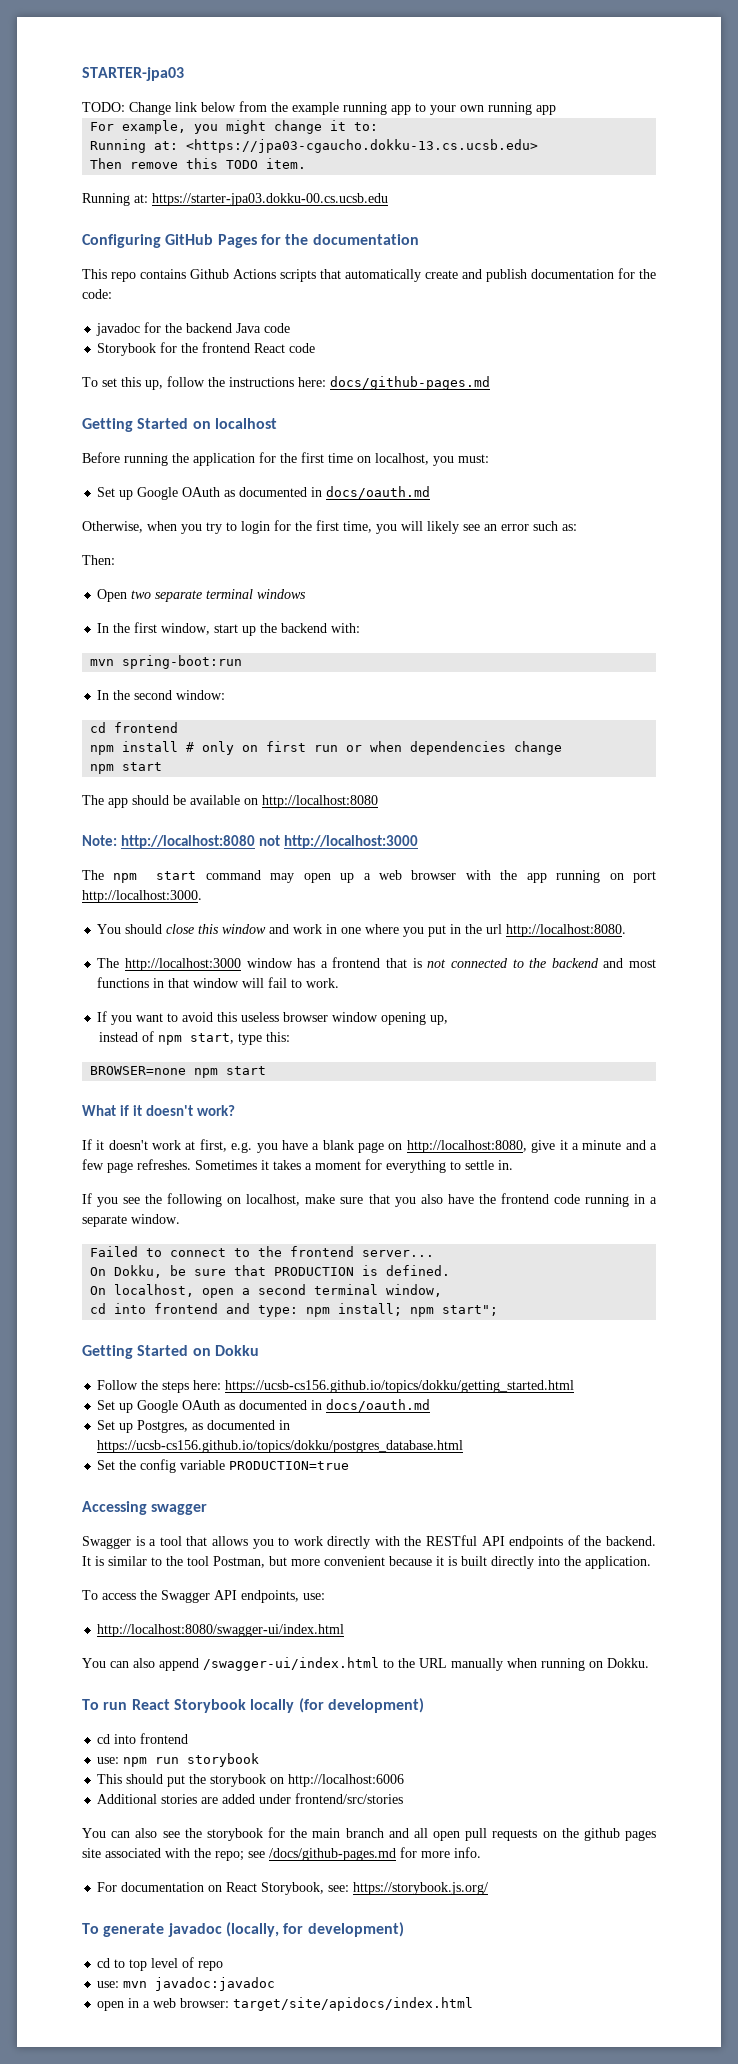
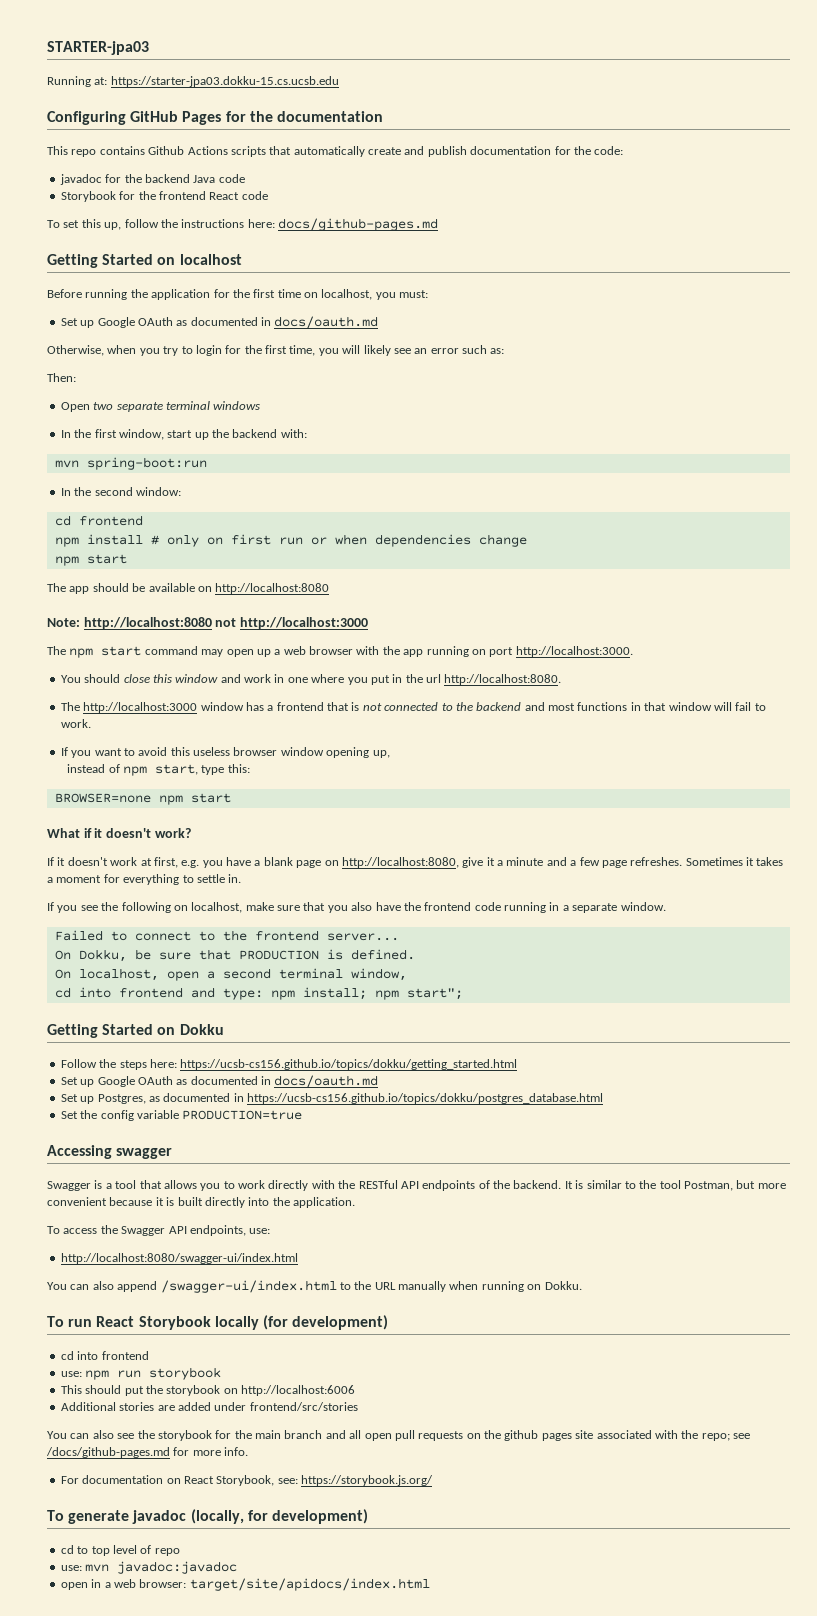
[82,101,556,115] [90,120,379,134] [90,139,539,153] [90,158,307,169] [82,193,388,206] TODO: Change link below from the example running app to your own running app // For example, you might change it to: // Running at: <https://jpa03-cgaucho.dokku-13.cs.ucsb.edu> // Then remove this TODO item. // Running at: https://starter-jpa03.dokku-00.cs.ucsb.edu -> [47,76,339,87] Running at: https://starter-jpa03.dokku-15.cs.ucsb.edu

